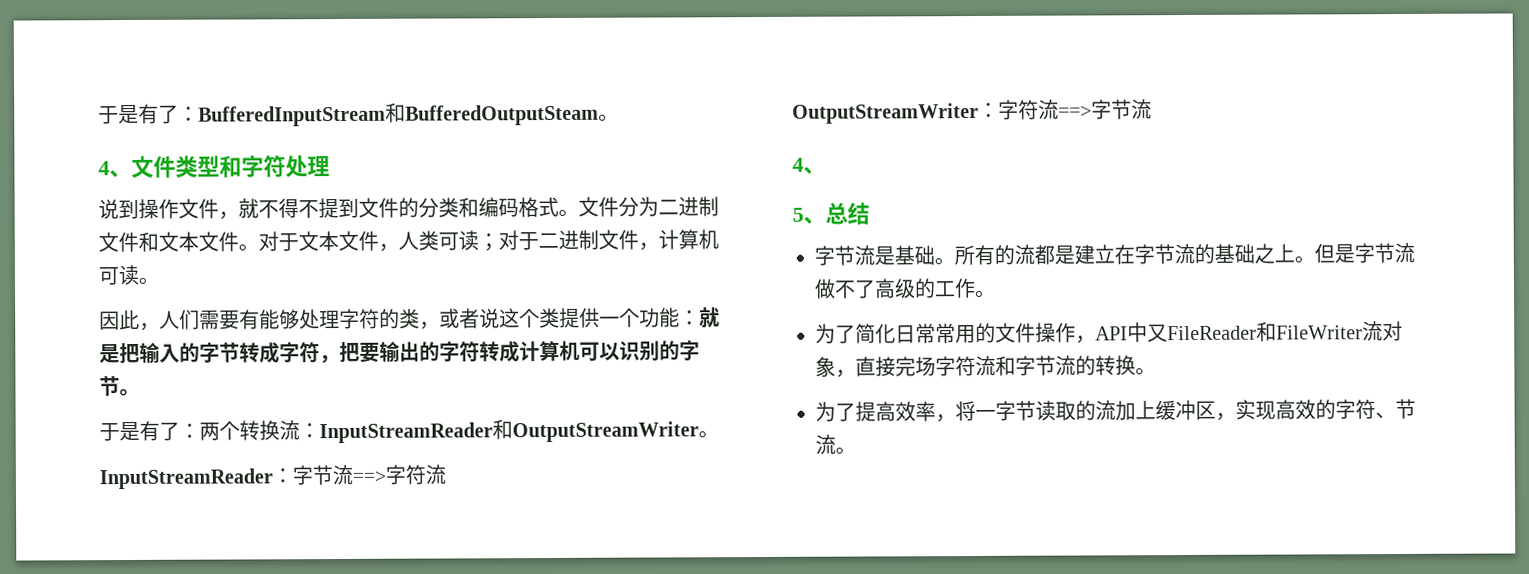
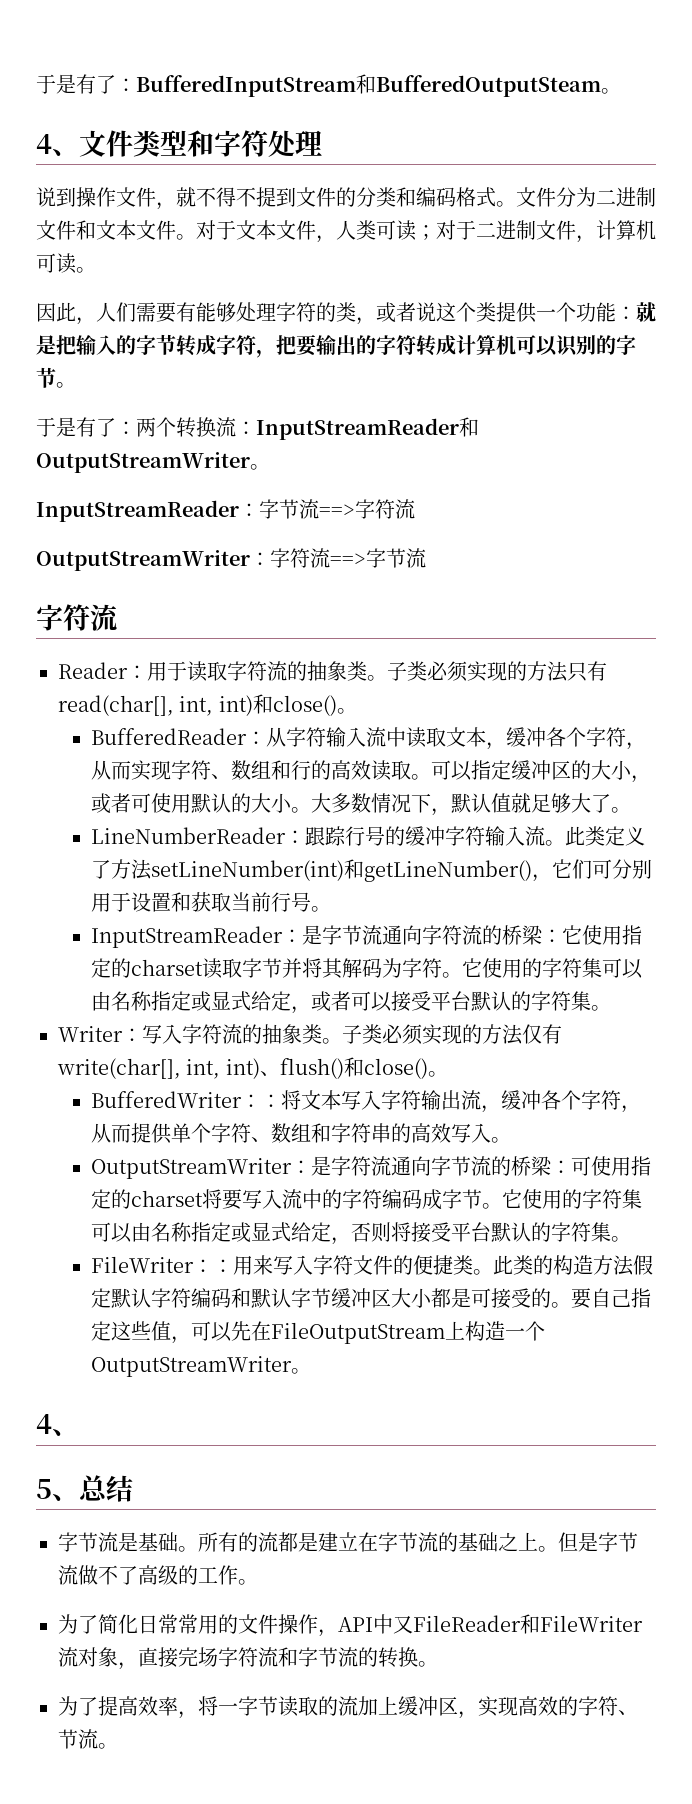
(1152, 109) none -> [36,604,118,631] [58,661,607,682] [58,694,357,716] [91,727,647,750] [91,760,652,783] [91,793,632,816] [91,826,646,846] [91,859,653,882] [91,892,332,912] [91,925,643,948] [91,958,644,979] [91,991,612,1014] [58,1024,562,1045] [57,1057,448,1079] [91,1090,642,1113] [91,1123,512,1144] [91,1156,652,1179] [91,1189,643,1210] [91,1222,632,1245] [91,1255,654,1276] [91,1288,652,1309] [91,1321,546,1344] [91,1356,312,1377] // 字符流 // Reader：用于读取字符流的抽象类。子类必须实现的方法只有read(char[], int, int)和close()。 // BufferedReader：从字符输入流中读取文本，缓冲各个字符，从而实现字符、数组和行的高效读取。可以指定缓冲区的大小，或者可使用默认的大小。大多数情况下，默认值就足够大了。 // LineNumberReader：跟踪行号的缓冲字符输入流。此类定义了方法setLineNumber(int)和getLineNumber()，它们可分别用于设置和获取当前行号。 // InputStreamReader：是字节流通向字符流的桥梁：它使用指定的charset读取字节并将其解码为字符。它使用的字符集可以由名称指定或显式给定，或者可以接受平台默认的字符集。 // Writer：写入字符流的抽象类。子类必须实现的方法仅有write(char[], int, int)、flush()和close()。 // BufferedWriter：：将文本写入字符输出流，缓冲各个字符，从而提供单个字符、数组和字符串的高效写入。 // OutputStreamWriter：是字符流通向字节流的桥梁：可使用指定的charset将要写入流中的字符编码成字节。它使用的字符集可以由名称指定或显式给定，否则将接受平台默认的字符集。 // FileWriter：：用来写入字符文件的便捷类。此类的构造方法假定默认字符编码和默认字节缓冲区大小都是可接受的。要自己指定这些值，可以先在FileOutputStream上构造一个OutputStreamWriter。

